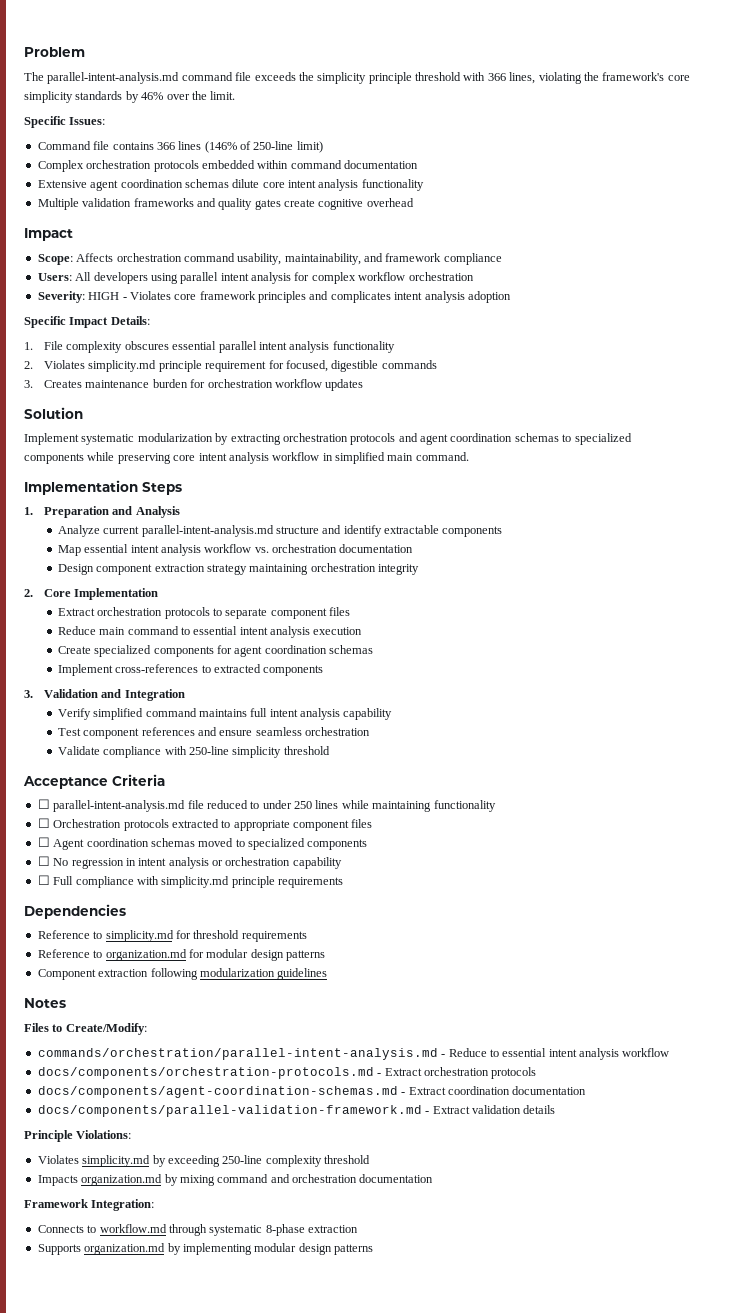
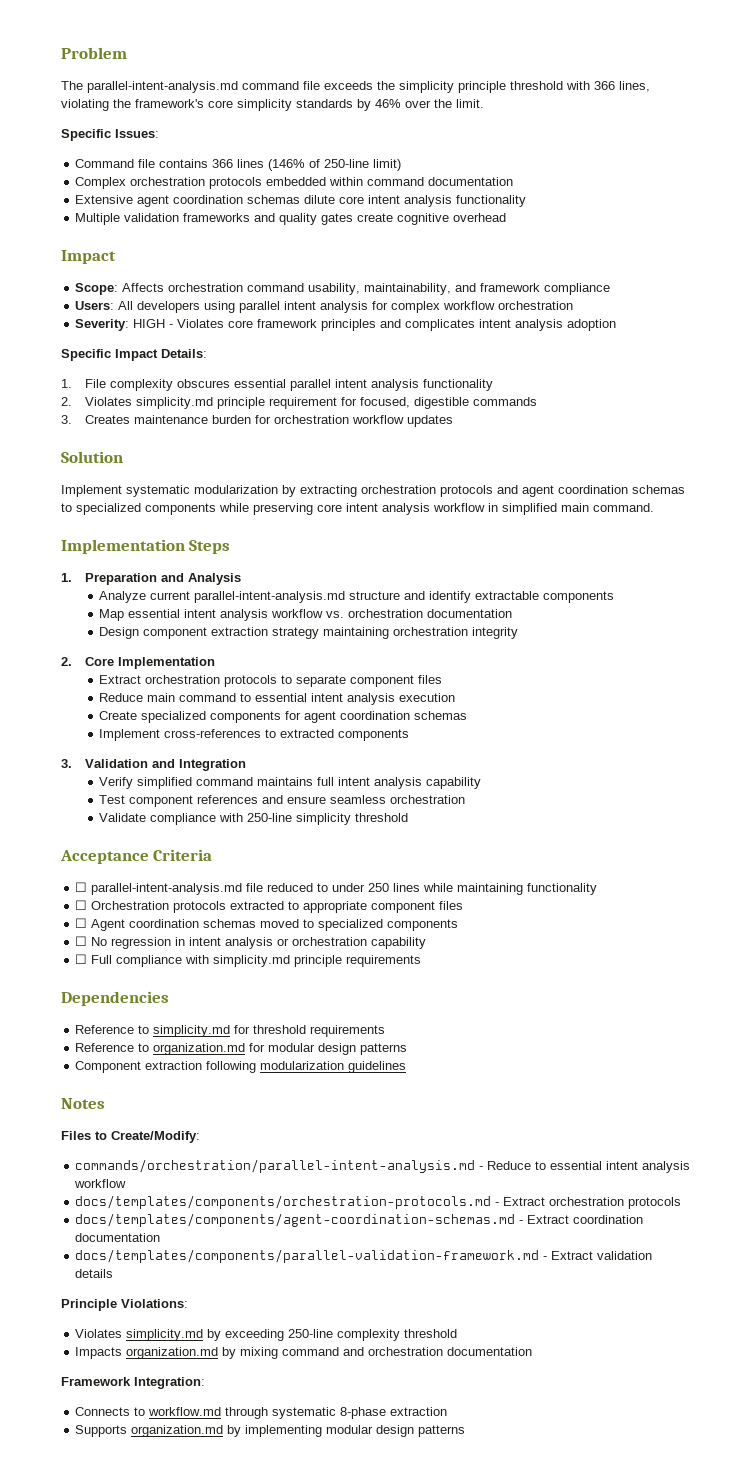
[37,1067,374,1079] docs/components/orchestration-protocols.md -> [75,1195,492,1209] docs/templates/components/orchestration-protocols.md
[37,1086,398,1098] docs/components/agent-coordination-schemas.md -> [75,1213,516,1227] docs/templates/components/agent-coordination-schemas.md
[37,1105,422,1117] docs/components/parallel-validation-framework.md -> [75,1249,540,1263] docs/templates/components/parallel-validation-framework.md

